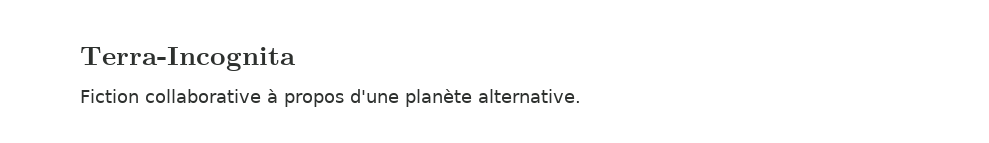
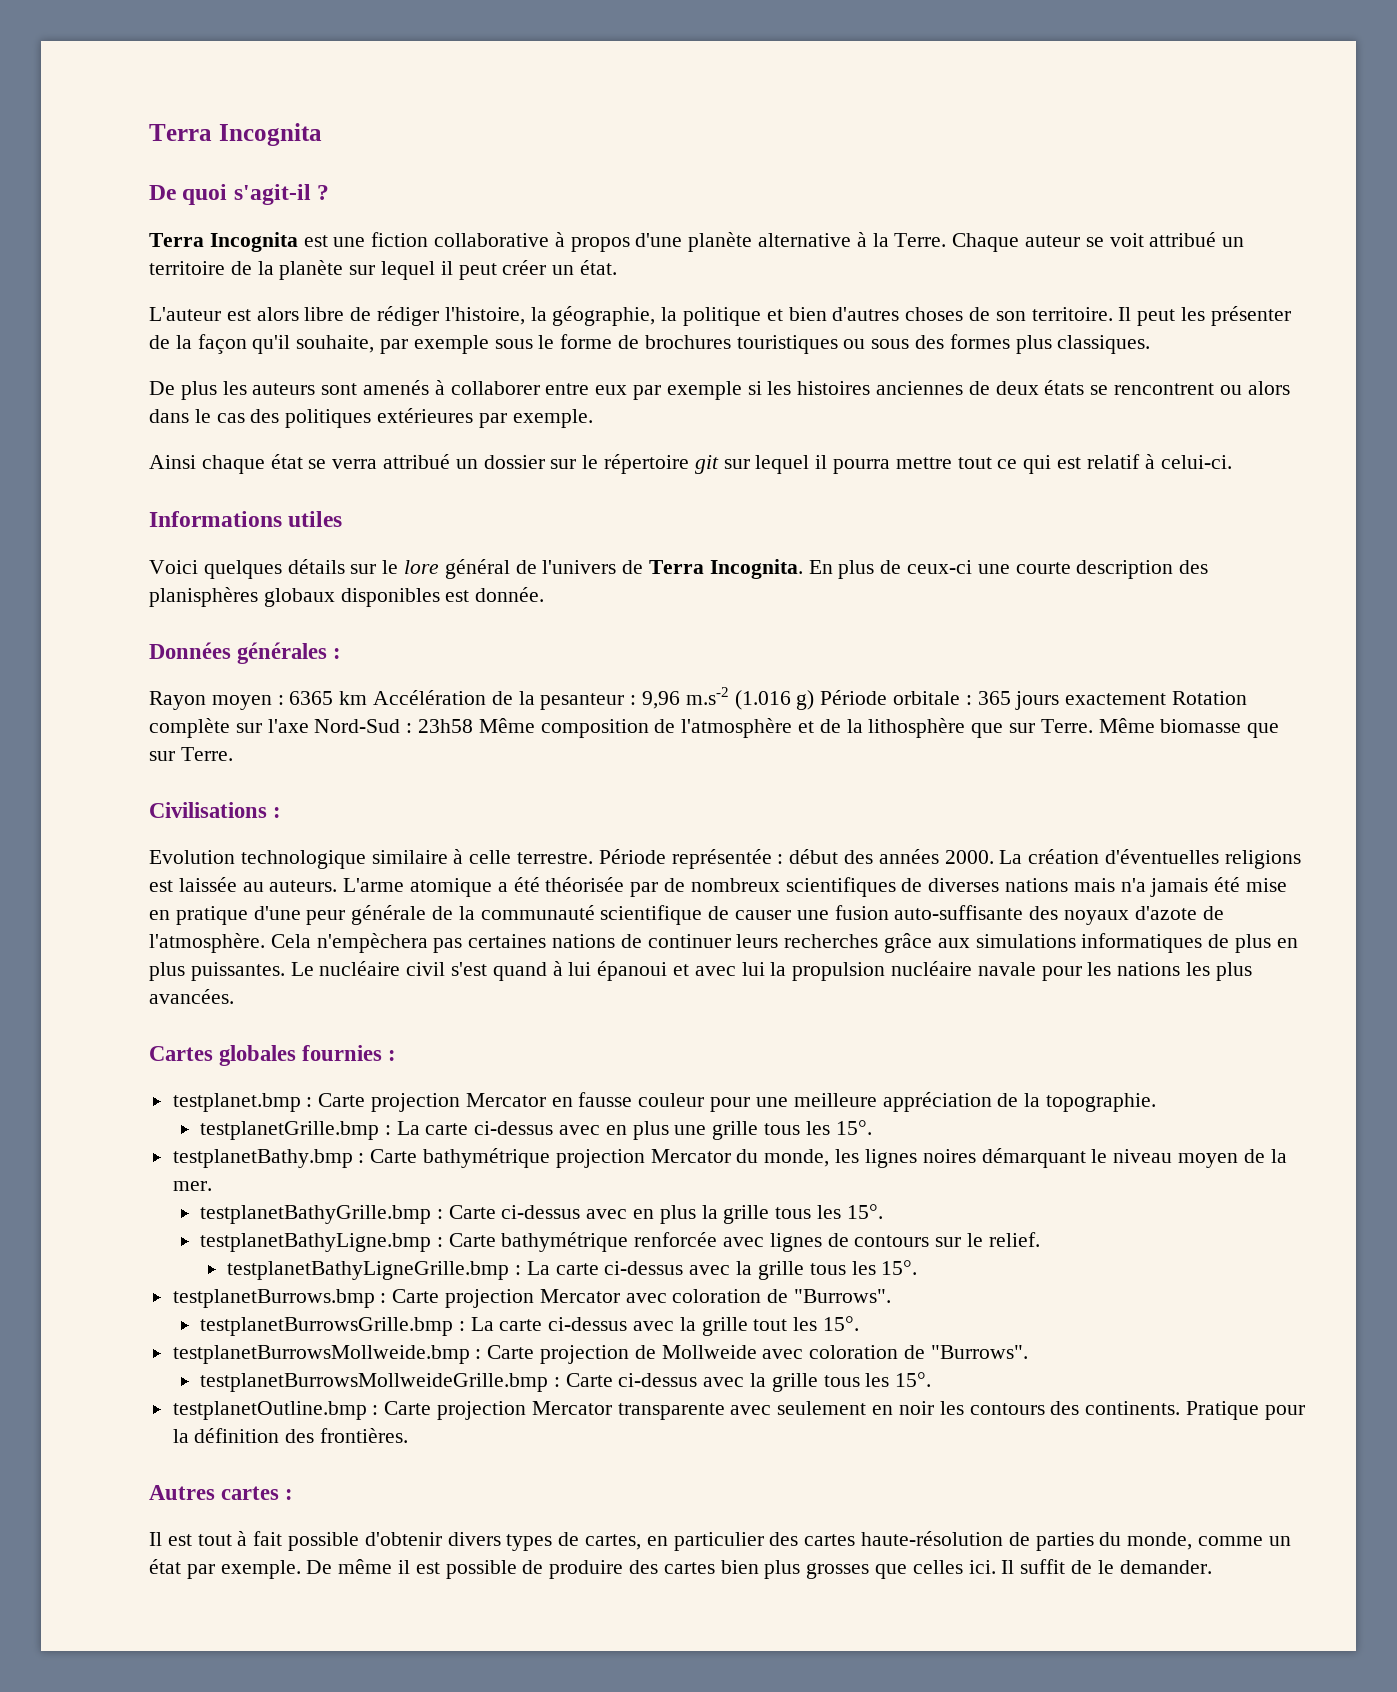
[80,47,296,71] [80,89,139,103] Terra-Incognita // Fiction -> [149,123,322,146] [149,184,330,205] [149,232,429,252] Terra Incognita // De quoi s'agit-il ? // Terra Incognita est une fiction
[477,89,581,103] alternative. -> [758,232,1245,252] [149,260,618,280] [149,306,1291,326] [149,334,1151,354] [149,380,1290,400] [149,408,593,428] [149,454,1232,474] [149,511,343,527] [149,559,1209,579] [149,587,545,607] [149,642,342,664] [149,687,1248,710] [149,718,1280,738] [149,747,233,761] [149,802,282,818] [149,849,1301,869] [149,877,1288,897] [149,905,1224,925] [149,933,1298,953] [149,961,1252,981] [149,989,234,1004] [149,1045,397,1066] [172,1092,1156,1112] [199,1120,872,1140] [172,1148,1287,1168] [172,1181,212,1191] [199,1204,883,1224] [199,1232,1040,1252] [227,1260,918,1280] [172,1289,892,1308] [199,1316,860,1336] [172,1345,1028,1364] [199,1372,932,1392] [172,1401,1305,1420] [172,1428,409,1443] [149,1485,294,1500] [149,1531,1291,1551] [149,1559,1212,1579] alternative à la Terre. Chaque auteur se voit attribué un territoire de la planète sur lequel il peut créer un état. // L'auteur est alors libre de rédiger l'histoire, la géographie, la politique et bien d'autres choses de son territoire. Il peut les présenter de la façon qu'il souhaite, par exemple sous le forme de brochures touristiques ou sous des formes plus classiques. // De plus les auteurs sont amenés à collaborer entre eux par exemple si les histoires anciennes de deux états se rencontrent ou alors dans le cas des politiques extérieures par exemple. // Ainsi chaque état se verra attribué un dossier sur le répertoire git sur lequel il pourra mettre tout ce qui est relatif à celui-ci. // Informations utiles // Voici quelques détails sur le lore général de l'univers de Terra Incognita. En plus de ceux-ci une courte description des planisphères globaux disponibles est donnée. // Données générales : // Rayon moyen : 6365 km Accélération de la pesanteur : 9,96 m.s-2 (1.016 g) Période orbitale : 365 jours exactement Rotation complète sur l'axe Nord-Sud : 23h58 Même composition de l'atmosphère et de la lithosphère que sur Terre. Même biomasse que sur Terre. // Civilisations : // Evolution technologique similaire à celle terrestre. Période représentée : début des années 2000. La création d'éventuelles religions est laissée au auteurs. L'arme atomique a été théorisée par de nombreux scientifiques de diverses nations mais n'a jamais été mise en pratique d'une peur générale de la communauté scientifique de causer une fusion auto-suffisante des noyaux d'azote de l'atmosphère. Cela n'empèchera pas certaines nations de continuer leurs recherches grâce aux simulations informatiques de plus en plus puissantes. Le nucléaire civil s'est quand à lui épanoui et avec lui la propulsion nucléaire navale pour les nations les plus avancées. // Cartes globales fournies : // testplanet.bmp : Carte projection Mercator en fausse couleur pour une meilleure appréciation de la topographie. // testplanetGrille.bmp : La carte ci-dessus avec en plus une grille tous les 15°. // testplanetBathy.bmp : Carte bathymétrique projection Mercator du monde, les lignes noires démarquant le niveau moyen de la mer. // testplanetBathyGrille.bmp : Carte ci-dessus avec en plus la grille tous les 15°. // testplanetBathyLigne.bmp : Carte bathymétrique renforcée avec lignes de contours sur le relief. // testplanetBathyLigneGrille.bmp : La carte ci-dessus avec la grille tous les 15°. // testplanetBurrows.bmp : Carte projection Mercator avec coloration de "Burrows". // testplanetBurrowsGrille.bmp : La carte ci-dessus avec la grille tout les 15°. // testplanetBurrowsMollweide.bmp : Carte projection de Mollweide avec coloration de "Burrows". // testplanetBurrowsMollweideGrille.bmp : Carte ci-dessus avec la grille tous les 15°. // testplanetOutline.bmp : Carte projection Mercator transparente avec seulement en noir les contours des continents. Pratique pour la définition des frontières. // Autres cartes : // Il est tout à fait possible d'obtenir divers types de cartes, en particulier des cartes haute-résolution de parties du monde, comme un état par exemple. De même il est possible de produire des cartes bien plus grosses que celles ici. Il suffit de le demander.

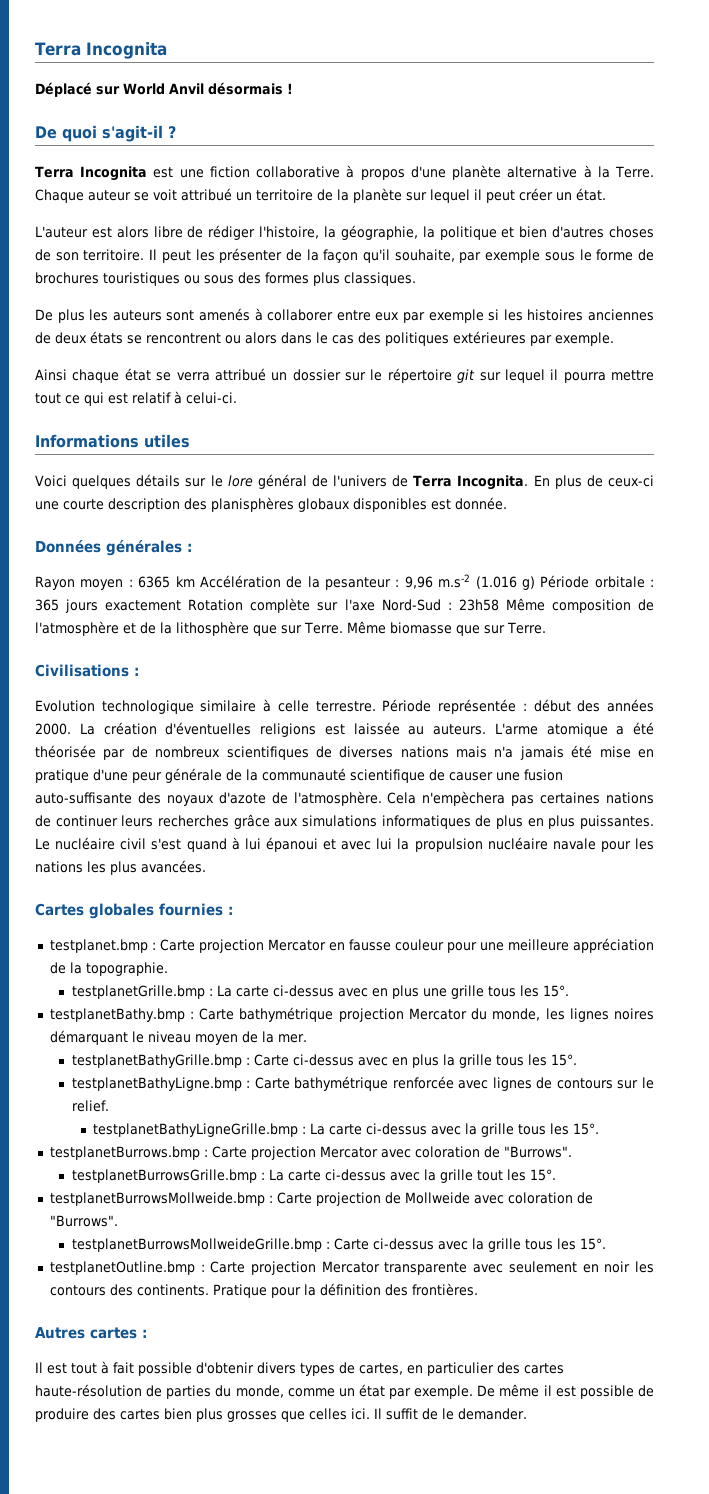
[149,123,322,146] Terra Incognita -> [35,42,167,59] [35,82,293,97] Terra Incognita // Déplacé sur World Anvil désormais !

